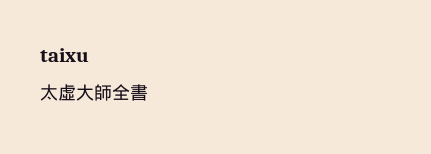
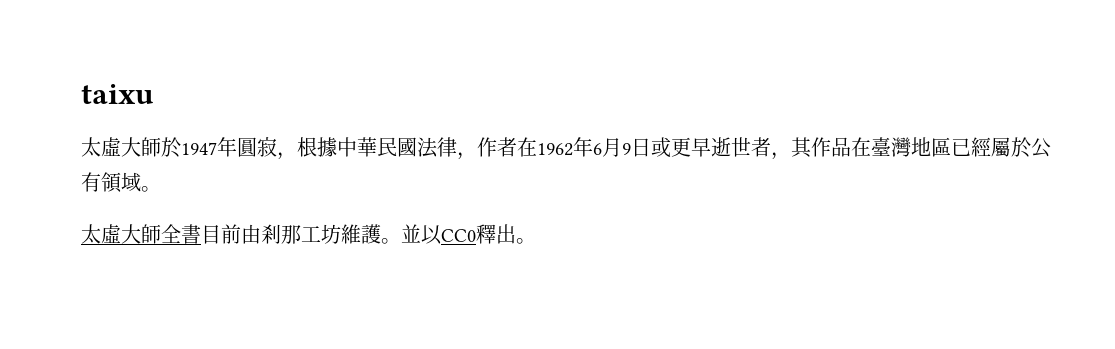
[112,84,148,101] 全書 -> [161,137,1051,160] [81,172,161,193] [81,224,536,245] 於1947年圓寂，根據中華民國法律，作者在1962年6月9日或更早逝世者，其作品在臺灣地區已經屬於公有領域。 // 太虛大師全書目前由剎那工坊維護。並以CC0釋出。

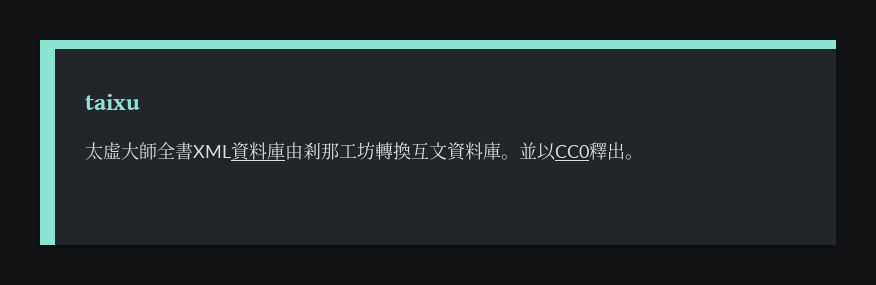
[161,137,1051,160] [81,172,161,193] [81,224,381,244] 於1947年圓寂，根據中華民國法律，作者在1962年6月9日或更早逝世者，其作品在臺灣地區已經屬於公有領域。 // 太虛大師全書目前由剎那工坊維護 -> [157,142,501,161] 全書XML資料庫由剎那工坊轉換互文資料庫

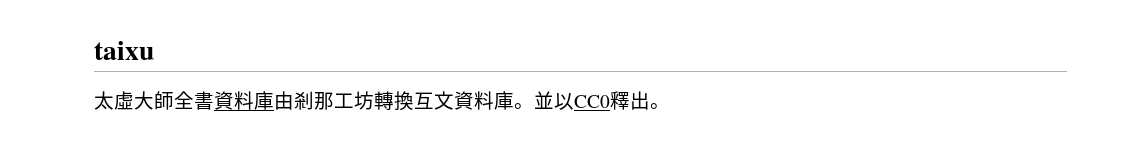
[193,145,231,158] XML -> (214, 100) none

